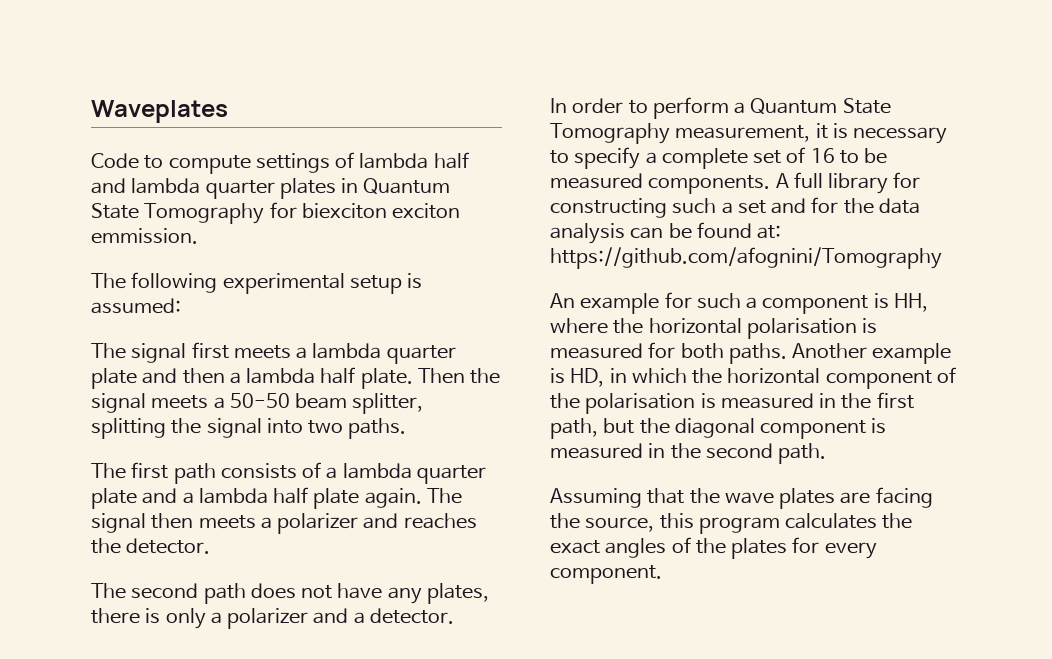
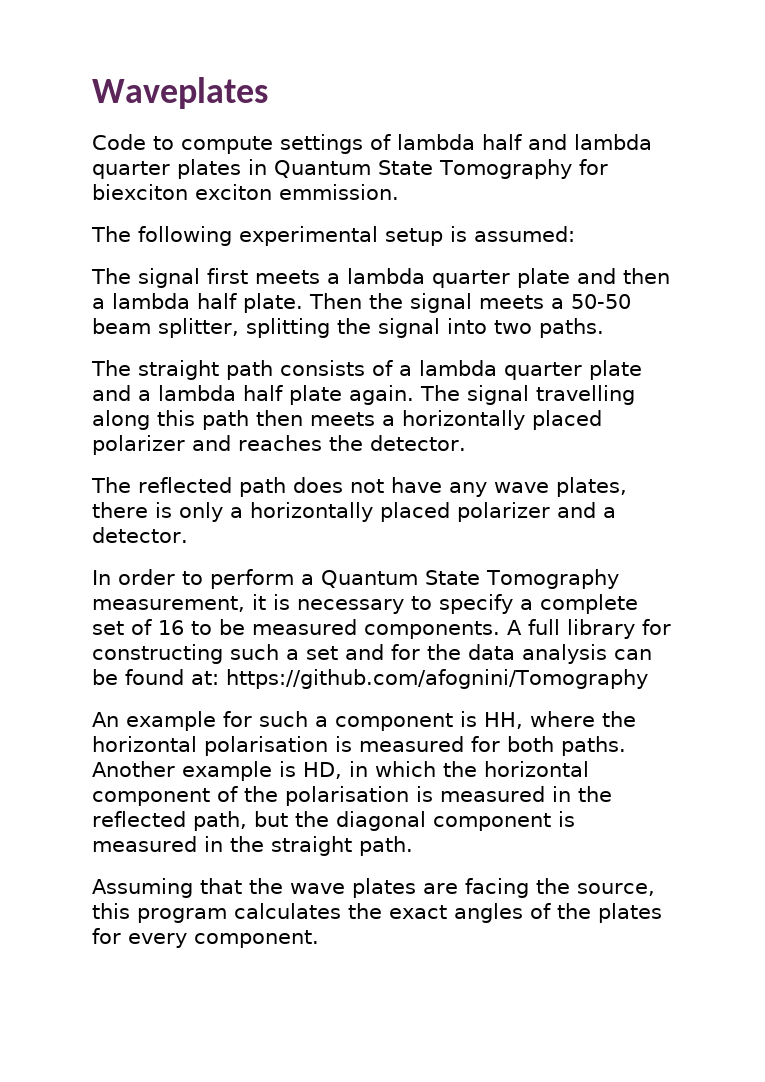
[131,462,169,479] first -> [138,360,219,380] straight
(146, 523) none -> [536,385,635,405] [92,410,249,430] travelling along this path
(272, 523) none -> [402,410,602,430] horizontally placed
[131,583,199,599] second -> [138,477,232,493] reflected
(422, 595) none -> [494,482,549,493] wave
(222, 618) none -> [250,502,450,522] horizontally placed
[876,392,914,409] first -> [92,811,186,827] reflected
[705,443,773,459] second -> [271,836,352,856] straight

